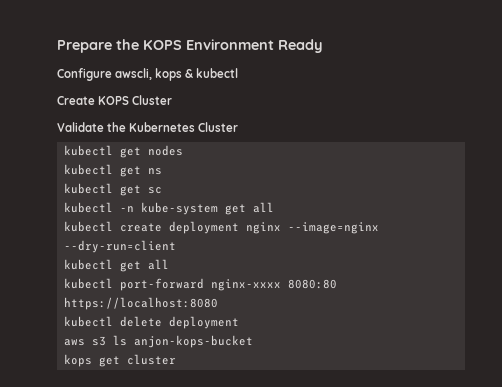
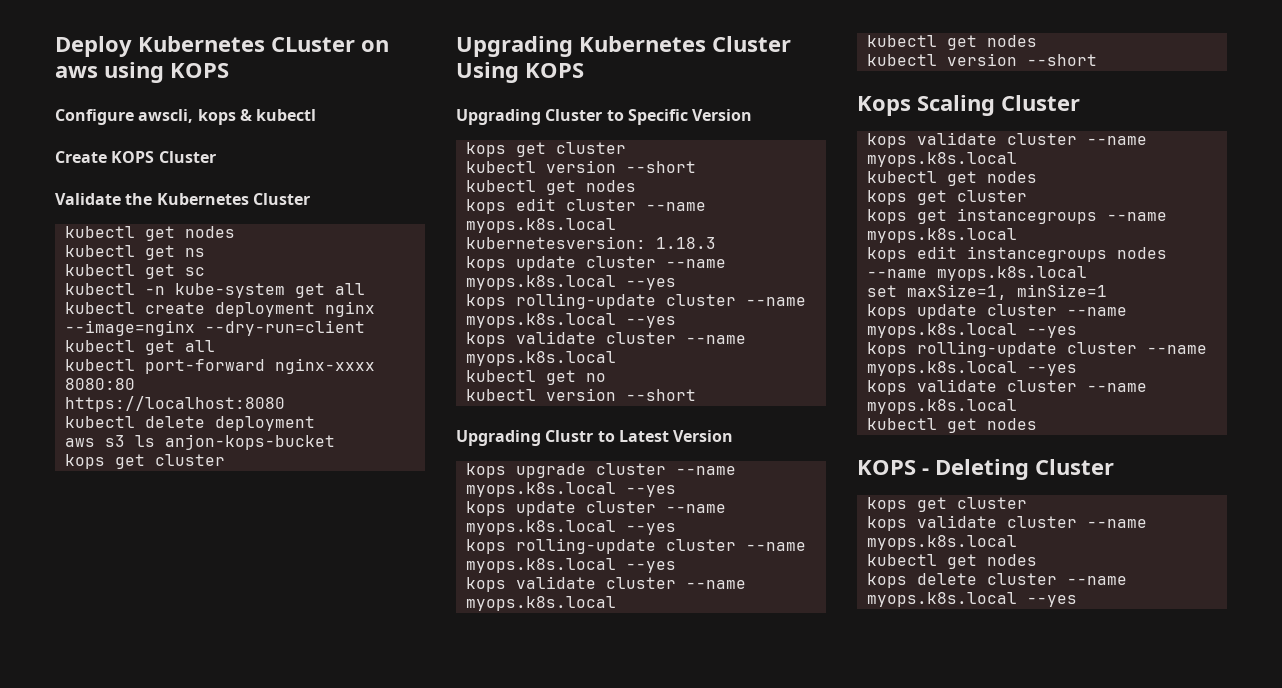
[57,39,323,53] Prepare the KOPS Environment Ready -> [55,36,389,57] [55,62,229,83] Deploy Kubernetes CLuster on aws using KOPS
(176, 359) none -> [456,36,791,57] [456,62,584,83] [456,109,753,125] [465,142,626,157] [465,160,696,173] [465,180,636,195] [465,198,706,214] [465,218,616,233] [465,236,716,249] [465,256,726,271] [465,275,676,290] [465,293,806,309] [465,313,676,328] [465,331,746,347] [465,351,616,366] [465,370,606,385] [465,388,696,401] [456,430,734,446] [465,463,736,478] [465,482,676,497] [465,501,726,516] [465,520,676,535] [465,538,806,554] [465,558,676,573] [465,576,746,592] [465,596,616,611] [866,35,1037,50] [866,53,1097,66] [857,95,1080,116] [866,132,1147,148] [866,152,1017,167] [866,171,1037,186] [866,190,1027,205] [866,208,1167,224] [866,228,1017,243] [866,246,1167,262] [866,266,1087,281] [866,284,1107,300] [866,304,1127,319] [866,323,1077,338] [866,341,1207,357] [866,361,1077,376] [866,379,1147,395] [866,399,1017,414] [866,418,1037,433] [857,459,1114,480] [866,497,1027,512] [866,515,1147,531] [866,535,1017,550] [866,554,1037,569] [866,573,1127,588] [866,592,1077,607] // Upgrading Kubernetes Cluster Using KOPS // Upgrading Cluster to Specific Version // kops get cluster // kubectl version --short // kubectl get nodes // kops edit cluster --name myops.k8s.local // kubernetesversion: 1.18.3 // kops update cluster --name myops.k8s.local --yes // kops rolling-update cluster --name myops.k8s.local --yes // kops validate cluster --name myops.k8s.local // kubectl get no // kubectl version --short // Upgrading Clustr to Latest Version // kops upgrade cluster --name myops.k8s.local --yes // kops update cluster --name myops.k8s.local --yes // kops rolling-update cluster --name myops.k8s.local --yes // kops validate cluster --name myops.k8s.local // kubectl get nodes // kubectl version --short // Kops Scaling Cluster // kops validate cluster --name myops.k8s.local // kubectl get nodes // kops get cluster // kops get instancegroups --name myops.k8s.local // kops edit instancegroups nodes --name myops.k8s.local // set maxSize=1, minSize=1 // kops update cluster --name myops.k8s.local --yes // kops rolling-update cluster --name myops.k8s.local --yes // kops validate cluster --name myops.k8s.local // kubectl get nodes // KOPS - Deleting Cluster // kops get cluster // kops validate cluster --name myops.k8s.local // kubectl get nodes // kops delete cluster --name myops.k8s.local --yes

